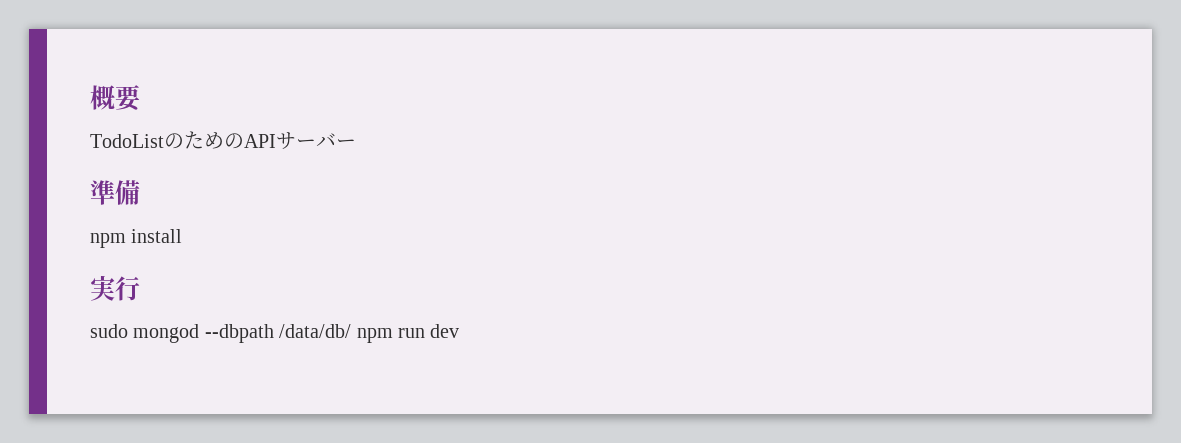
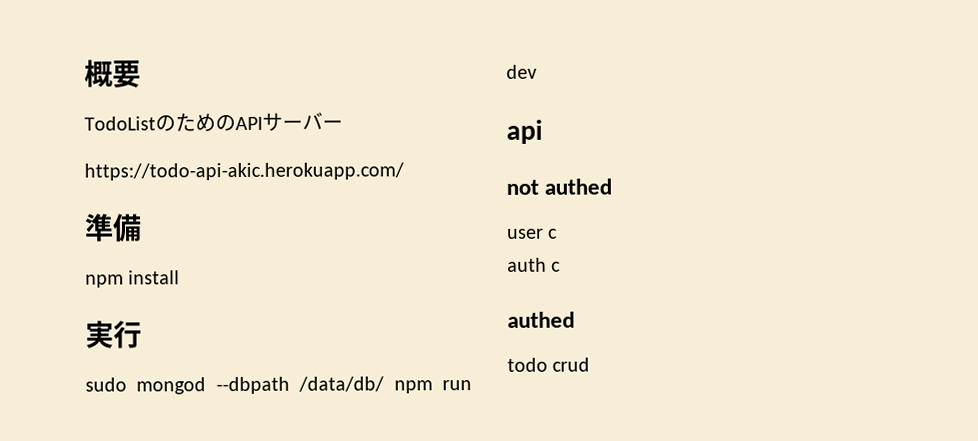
(356, 143) none -> [84,162,404,181] // https://todo-api-akic.herokuapp.com/
(460, 331) none -> [506,119,543,144] [506,178,613,195] [507,228,559,239] [507,257,562,272] [507,311,575,328] [507,357,591,372] // api // not authed // user c // auth c // authed // todo crud

